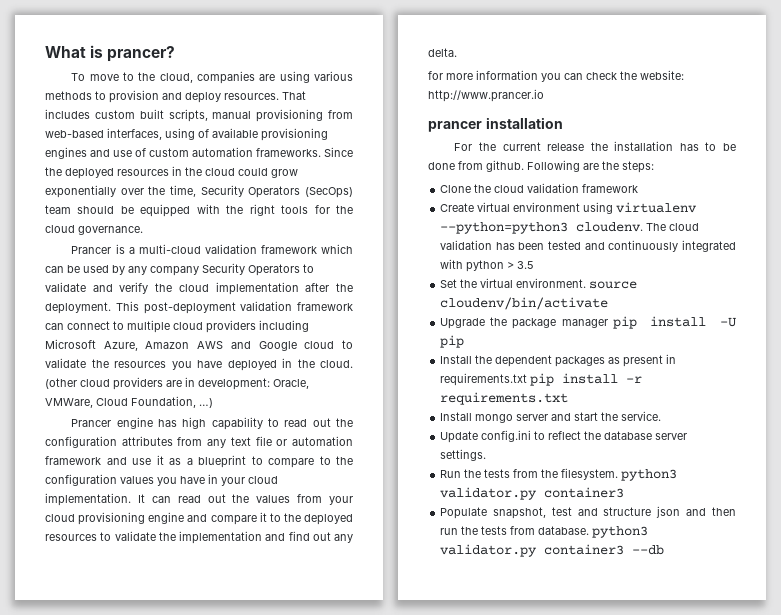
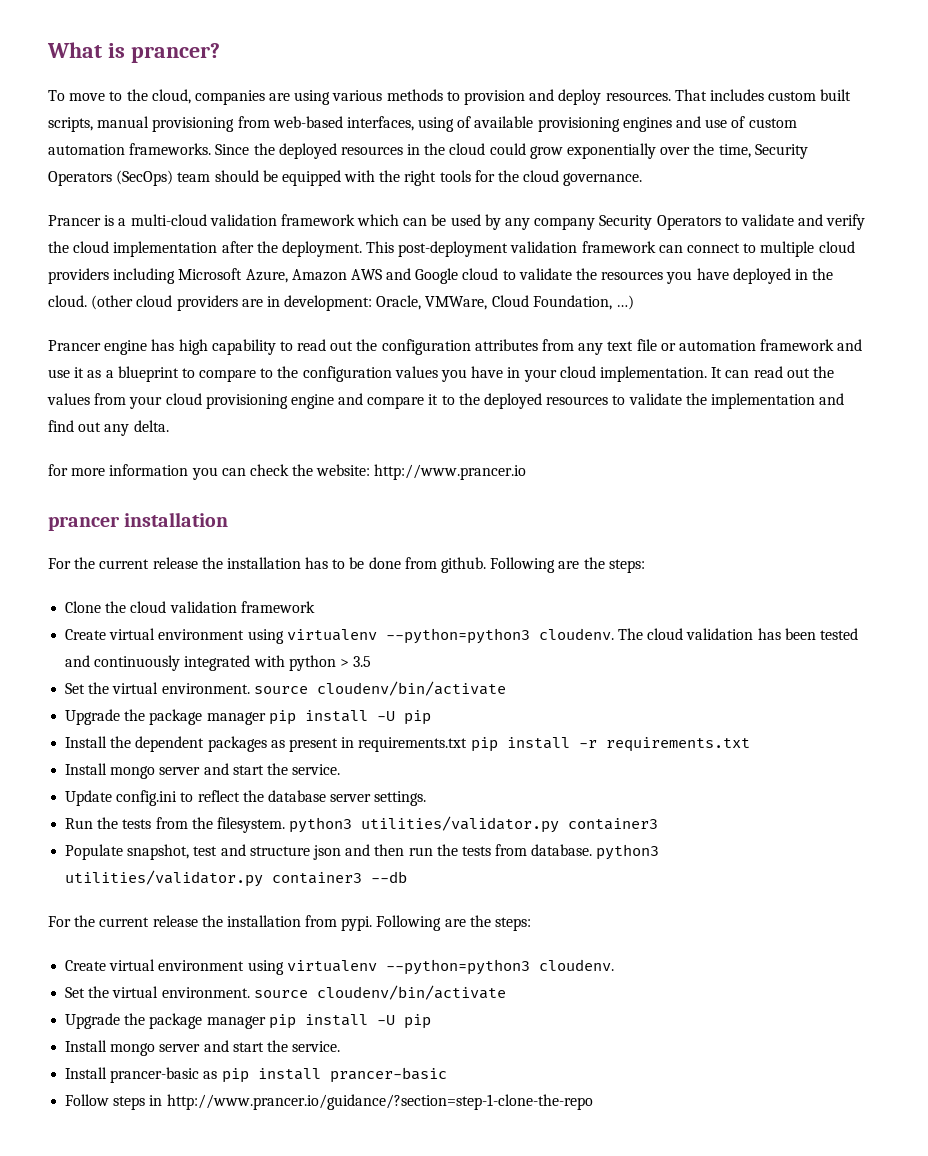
[440,487,538,500] validator.py -> [361,816,560,833] utilities/validator.py
[440,544,538,557] validator.py -> [65,870,264,887] utilities/validator.py
(665, 550) none -> [48,915,532,931] [65,959,614,975] [65,985,506,1000] [65,1013,431,1029] [65,1040,341,1056] [65,1067,447,1083] [65,1094,593,1110] // For the current release the installation from pypi. Following are the steps: // Create virtual environment using virtualenv --python=python3 cloudenv. // Set the virtual environment. source cloudenv/bin/activate // Upgrade the package manager pip install -U pip // Install mongo server and start the service. // Install prancer-basic as pip install prancer-basic // Follow steps in http://www.prancer.io/guidance/?section=step-1-clone-the-repo

